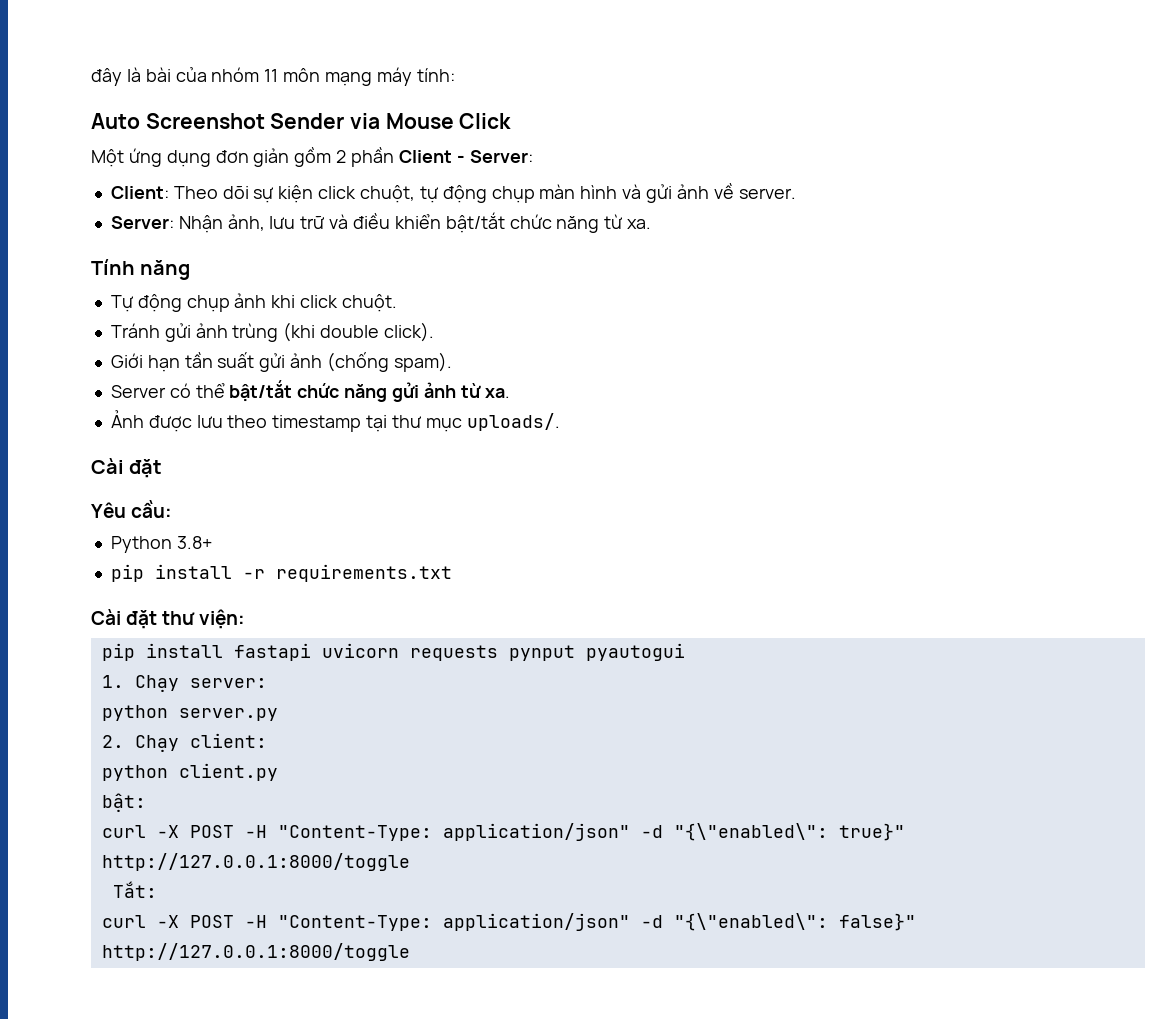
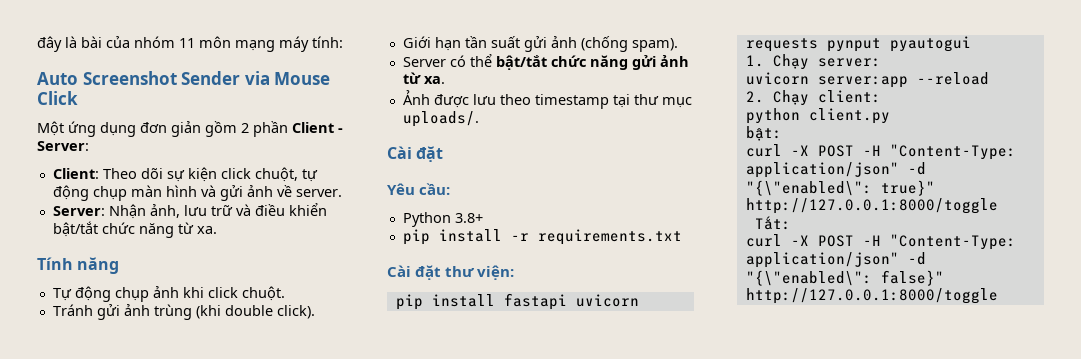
[101,705,278,721] python server.py -> [745,72,989,88] uvicorn server:app --reload

